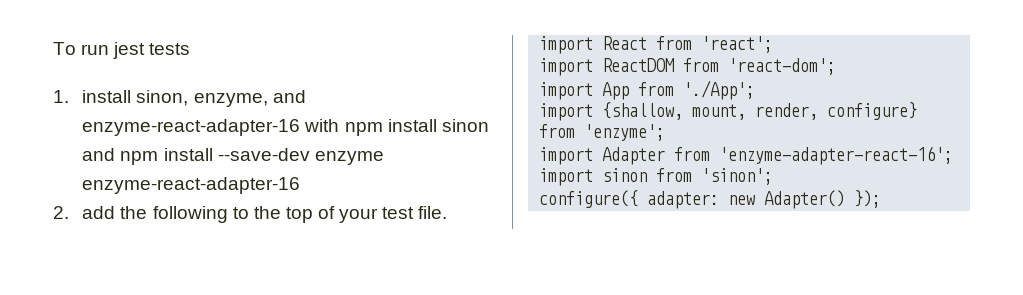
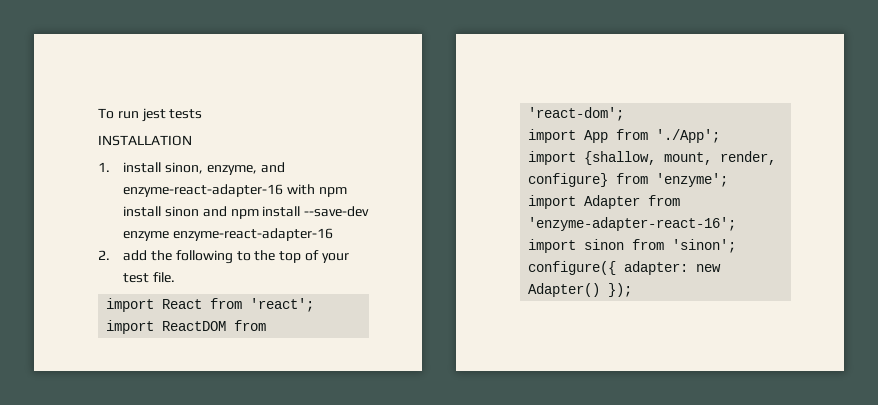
(191, 49) none -> [98,135,192,146] // INSTALLATION

